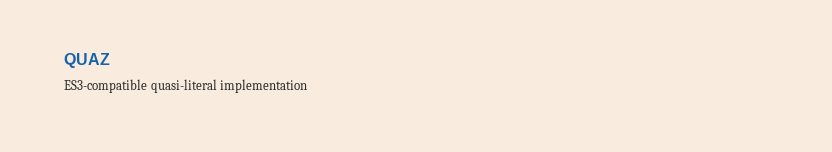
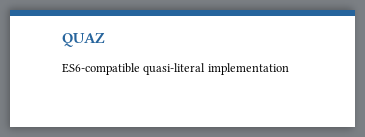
[64,79,147,93] ES3-compatible -> [62,63,140,75] ES6-compatible

